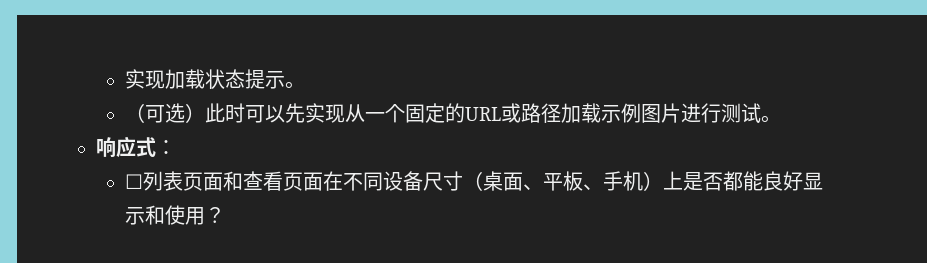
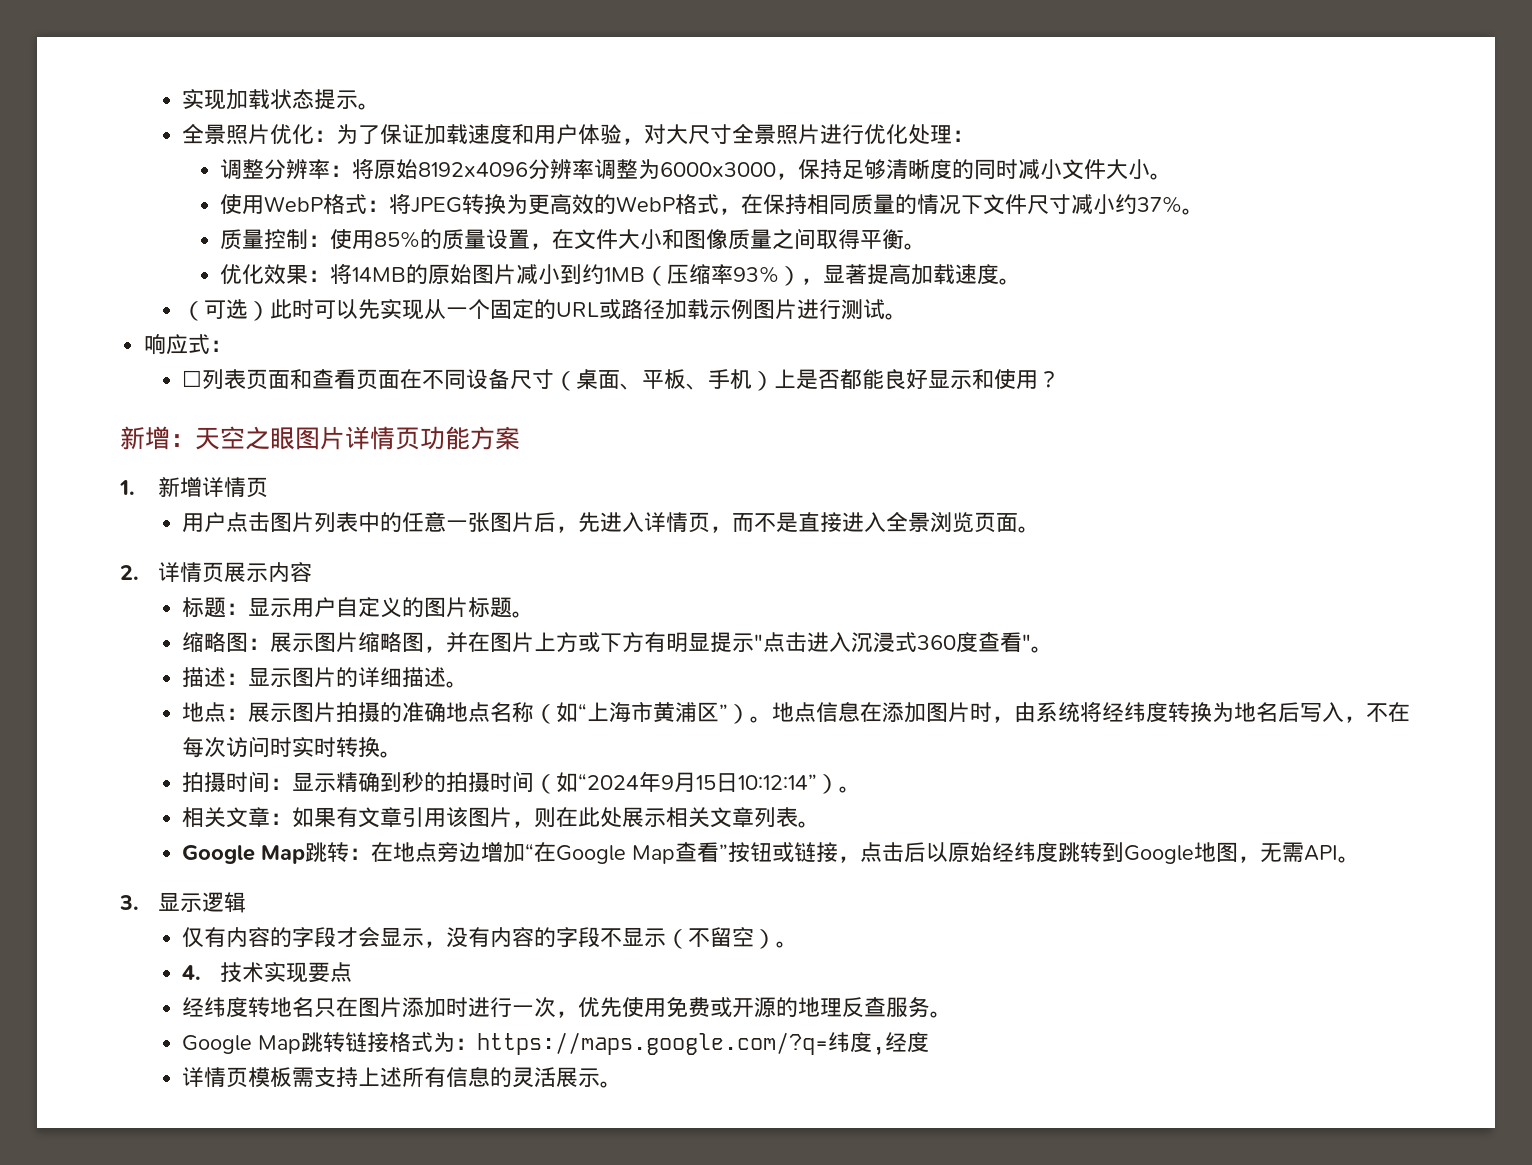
(305, 85) none -> [182,124,975,145] [220,158,1173,180] [220,193,1205,215] [220,228,927,250] [220,263,1022,286] // 全景照片优化：为了保证加载速度和用户体验，对大尺寸全景照片进行优化处理： // 调整分辨率：将原始8192x4096分辨率调整为6000x3000，保持足够清晰度的同时减小文件大小。 // 使用WebP格式：将JPEG转换为更高效的WebP格式，在保持相同质量的情况下文件尺寸减小约37%。 // 质量控制：使用85%的质量设置，在文件大小和图像质量之间取得平衡。 // 优化效果：将14MB的原始图片减小到约1MB（压缩率93%），显著提高加载速度。
(225, 215) none -> [120,426,520,450] [119,477,269,498] [182,511,1041,533] [120,562,313,583] [182,597,535,618] [182,632,1054,653] [182,667,469,688] [182,701,1411,724] [182,736,403,758] [182,771,862,794] [182,807,821,828] [182,841,1361,864] [119,892,247,913] [182,927,799,949] [182,962,353,983] [182,997,953,1018] [182,1032,930,1055] [182,1066,623,1088] // 新增：天空之眼图片详情页功能方案 // 1.新增详情页 // 用户点击图片列表中的任意一张图片后，先进入详情页，而不是直接进入全景浏览页面。 // 2.详情页展示内容 // 标题：显示用户自定义的图片标题。 // 缩略图：展示图片缩略图，并在图片上方或下方有明显提示"点击进入沉浸式360度查看"。 // 描述：显示图片的详细描述。 // 地点：展示图片拍摄的准确地点名称（如“上海市黄浦区”）。地点信息在添加图片时，由系统将经纬度转换为地名后写入，不在每次访问时实时转换。 // 拍摄时间：显示精确到秒的拍摄时间（如“2024年9月15日10:12:14”）。 // 相关文章：如果有文章引用该图片，则在此处展示相关文章列表。 // Google Map跳转：在地点旁边增加“在Google Map查看”按钮或链接，点击后以原始经纬度跳转到Google地图，无需API。 // 3.显示逻辑 // 仅有内容的字段才会显示，没有内容的字段不显示（不留空）。 // 4.技术实现要点 // 经纬度转地名只在图片添加时进行一次，优先使用免费或开源的地理反查服务。 // Google Map跳转链接格式为：https://maps.google.com/?q=纬度,经度 // 详情页模板需支持上述所有信息的灵活展示。

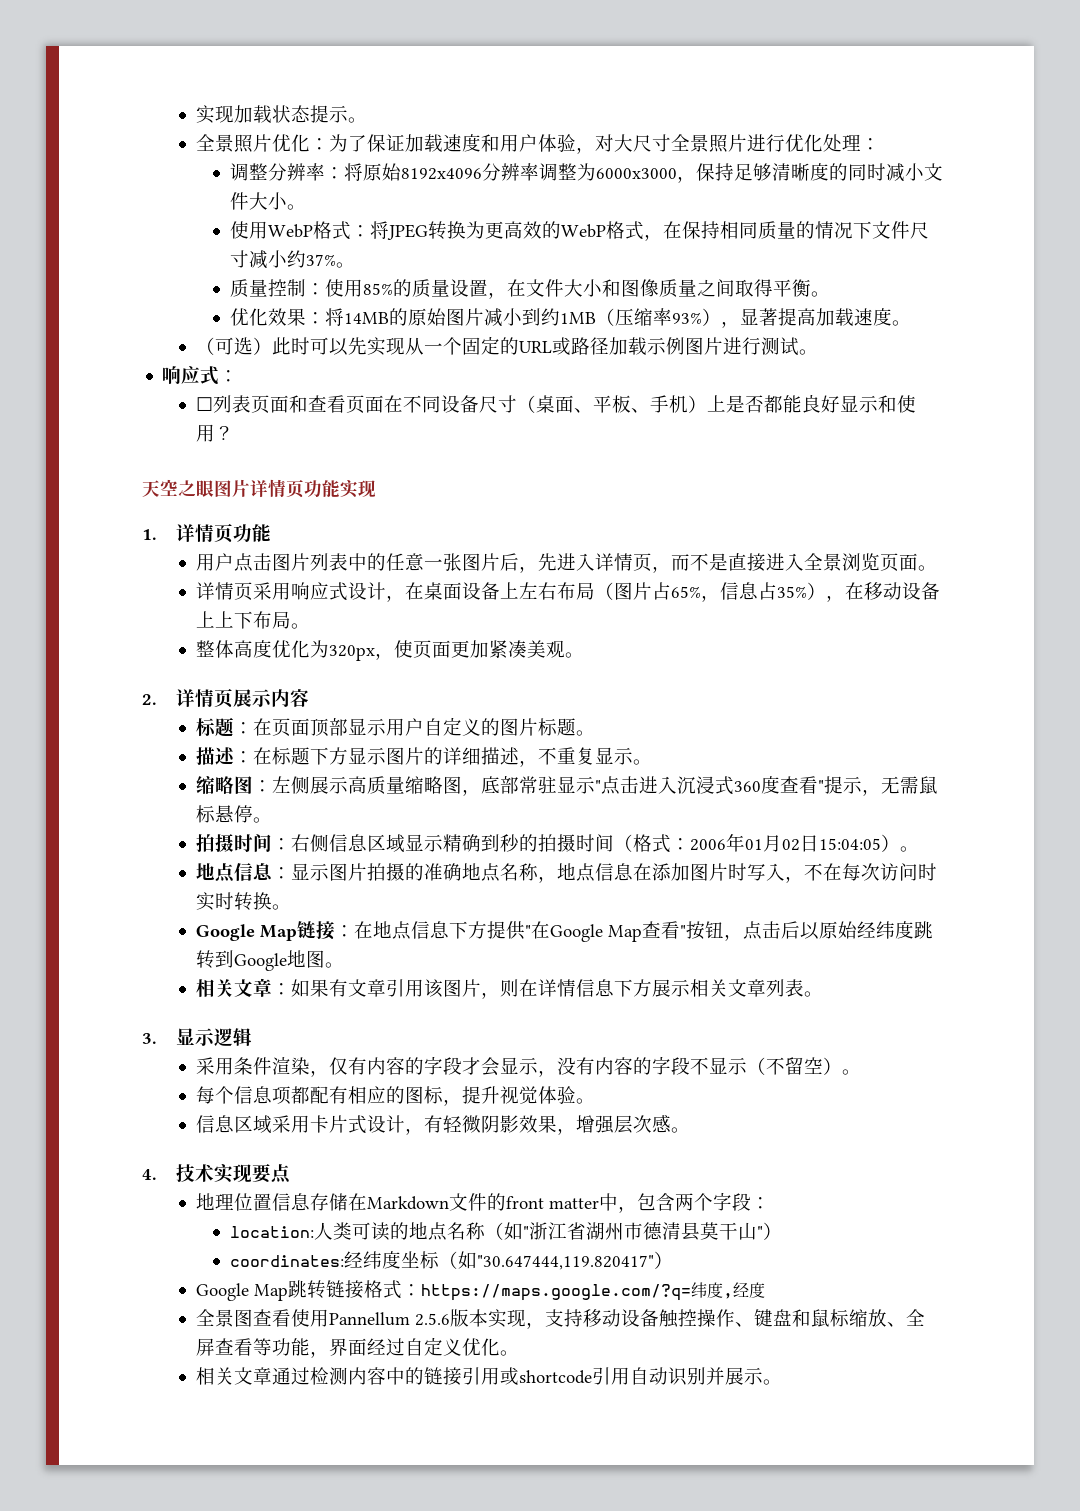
[120,426,195,450] 新增： -> (234, 433) none
[470,426,520,450] 方案 -> [340,480,376,498] 实现
[158,477,269,498] 新增详情页 -> [175,523,271,543] 详情页功能
(1041, 529) none -> [195,582,940,602] [195,611,310,629] [195,640,584,661] // 详情页采用响应式设计，在桌面设备上左右布局（图片占65%，信息占35%），在移动设备上上下布局。 // 整体高度优化为320px，使页面更加紧凑美观。
(249, 609) none -> [252,718,348,737] 在页面顶部
[182,632,733,653] 缩略图：展示图片缩略图，并在图片上方或下方有明显提 -> [195,747,652,767] [195,776,576,796] 描述：在标题下方显示图片的详细描述，不重复显示。 // 缩略图：左侧展示高质量缩略图，底部常驻显
[1031,646,1054,653] [182,667,447,687] 。 // 描述：显示图片的详细描述 -> [823,776,938,796] [195,805,272,823] [195,833,900,853] 提示，无需鼠标悬停。 // 拍摄时间：右侧信息区域显示精确到秒的拍摄时间（格式：2006年01月02日15:04:05）
[226,702,271,723] ：展 -> [233,863,310,881] 信息：显
[534,702,773,724] （如“上海市黄浦区”）。 -> [537,876,557,883] ，
[992,701,1301,723] ，由系统将经纬度转换为地名后 -> (747, 872) none
[182,771,840,794] 拍摄时间：显示精确到秒的拍摄时间（如“2024年9月15日10:12:14”） -> [195,921,933,942] [195,950,325,971] Google Map链接：在地点信息下方提供"在Google Map查看"按钮，点击后以原始经纬度跳转到Google地图
[578,807,623,827] 此处 -> [537,979,652,997] 详情信息下方
[182,841,1361,864] // Google Map跳转：在地点旁边增加“在Google Map查看”按钮或链接，点击后以原始经纬度跳转到Google地图，无需API。 -> (823, 994) none
(247, 902) none -> [195,1057,329,1077] 采用条件渲染，
[182,962,353,983] [182,997,953,1018] 4.技术实现要点 // 经纬度转地名只在图片添加时进行一次，优先使用免费或开源的地理反查服务。 -> [195,1086,595,1106] [195,1115,690,1135] [142,1164,291,1184] [195,1192,770,1213] [229,1222,782,1241] [229,1251,673,1270] 每个信息项都配有相应的图标，提升视觉体验。 // 信息区域采用卡片式设计，有轻微阴影效果，增强层次感。 // 4.技术实现要点 // 地理位置信息存储在Markdown文件的front matter中，包含两个字段： // location:人类可读的地点名称（如"浙江省湖州市德清县莫干山"） // coordinates:经纬度坐标（如"30.647444,119.820417"）
[433,1032,456,1052] 为 -> (402, 1289) none
[182,1066,557,1088] 详情页模板需支持上述所有信息的灵活 -> [195,1309,925,1329] [195,1337,519,1358] [195,1367,725,1386] 全景图查看使用Pannellum 2.5.6版本实现，支持移动设备触控操作、键盘和鼠标缩放、全屏查看等功能，界面经过自定义优化。 // 相关文章通过检测内容中的链接引用或shortcode引用自动识别并

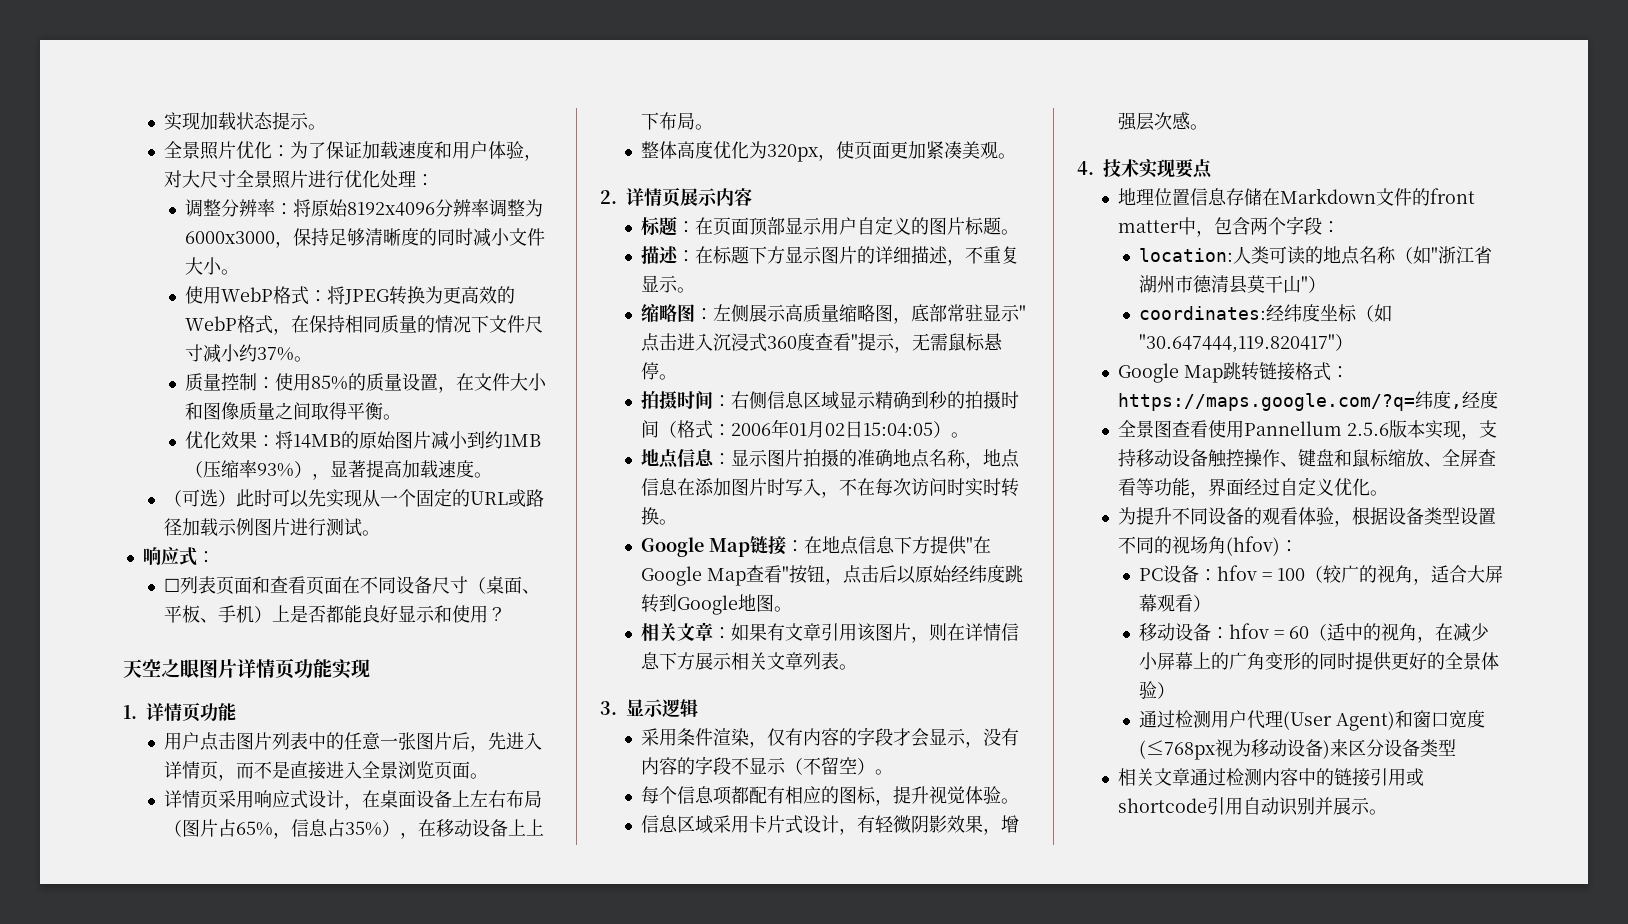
(519, 1353) none -> [1117,507,1496,527] [1117,536,1298,556] [1139,565,1504,585] [1139,594,1212,612] [1139,623,1490,643] [1139,652,1500,671] [1139,681,1176,699] [1139,710,1486,731] [1139,739,1457,760] // 为提升不同设备的观看体验，根据设备类型设置不同的视场角(hfov)： // PC设备：hfov = 100（较广的视角，适合大屏幕观看） // 移动设备：hfov = 60（适中的视角，在减少小屏幕上的广角变形的同时提供更好的全景体验） // 通过检测用户代理(User Agent)和窗口宽度(≤768px视为移动设备)来区分设备类型

